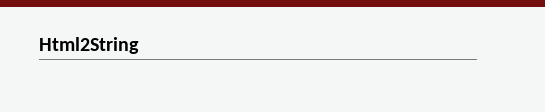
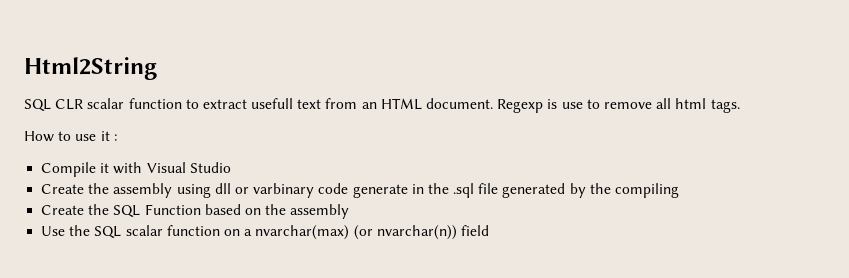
(139, 45) none -> [24,98,740,113] [24,131,117,142] [41,162,231,177] [41,183,680,198] [41,204,350,219] [41,225,489,240] // SQL CLR scalar function to extract usefull text from an HTML document. Regexp is use to remove all html tags. // How to use it : // Compile it with Visual Studio // Create the assembly using dll or varbinary code generate in the .sql file generated by the compiling // Create the SQL Function based on the assembly // Use the SQL scalar function on a nvarchar(max) (or nvarchar(n)) field

